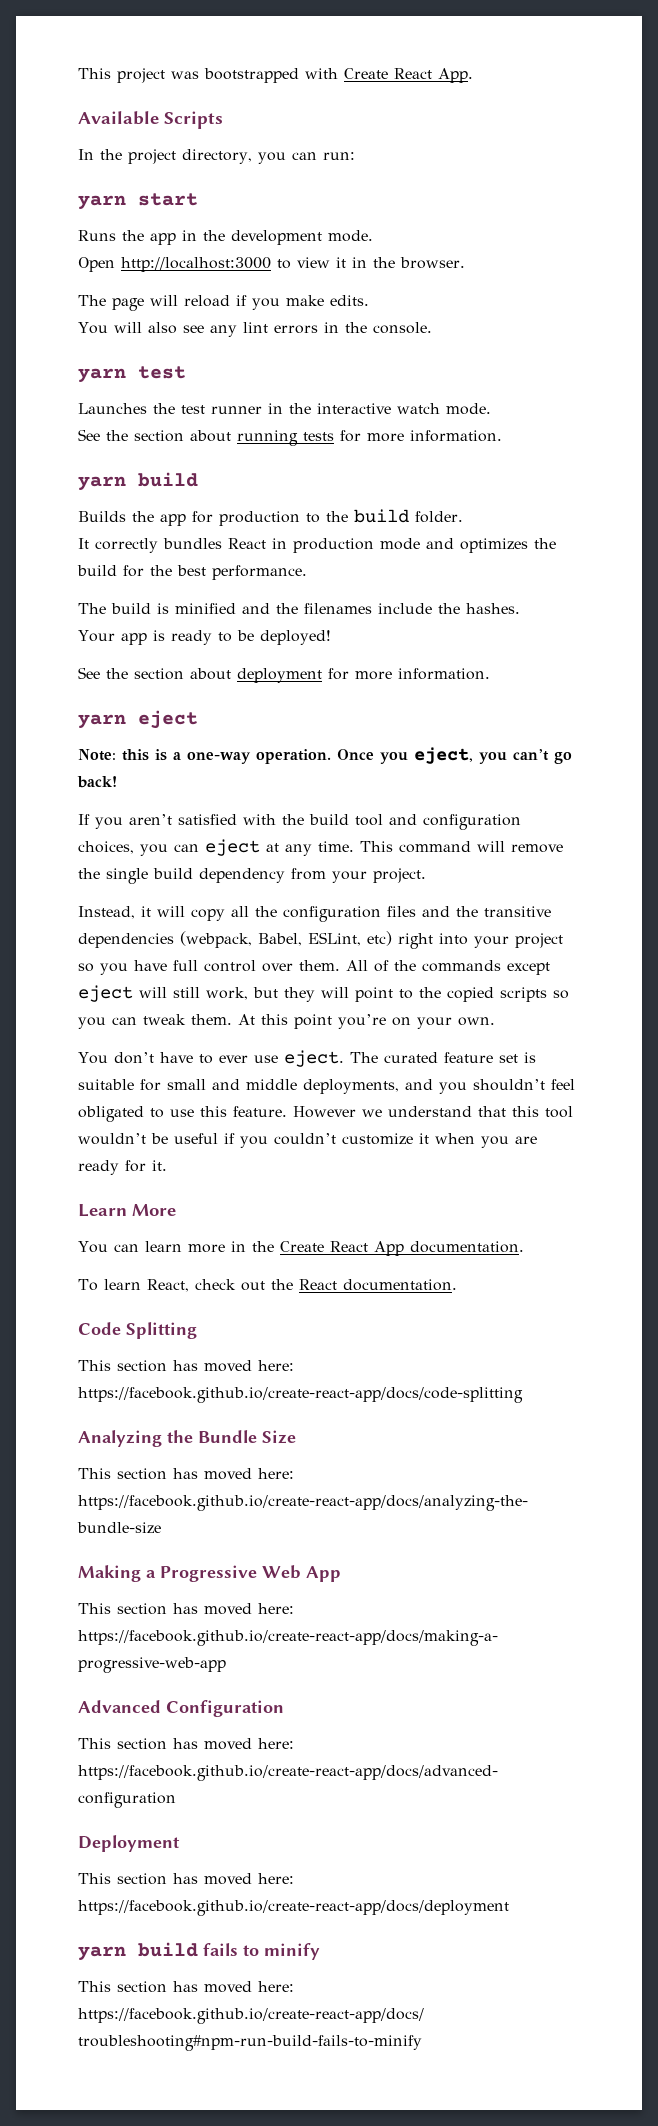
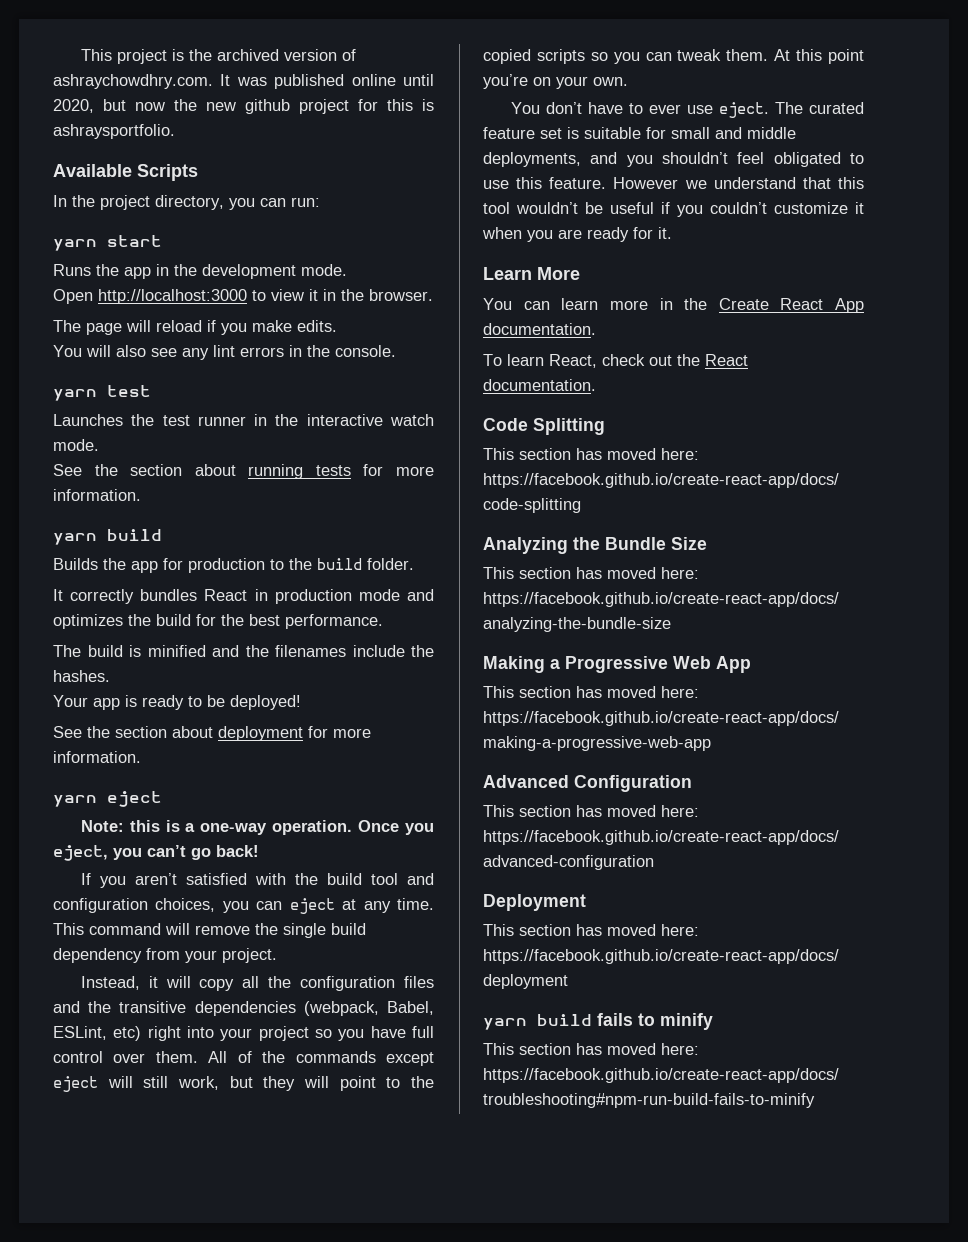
[171,68,473,83] was bootstrapped with Create React App. -> [171,49,356,61] [53,74,434,89] [53,99,434,114] [53,124,175,139] is the archived version of ashraychowdhry.com. It was published online until 2020, but now the new github project for this is ashraysportfolio.

